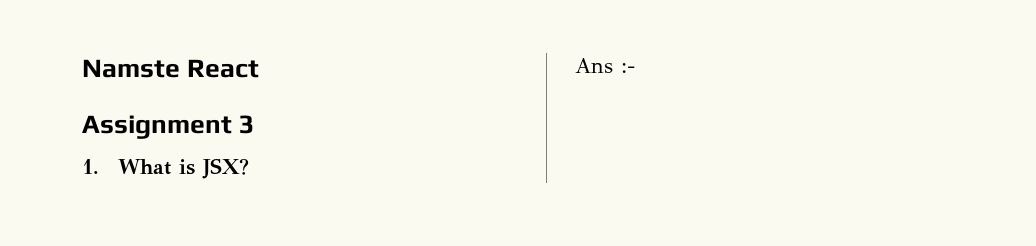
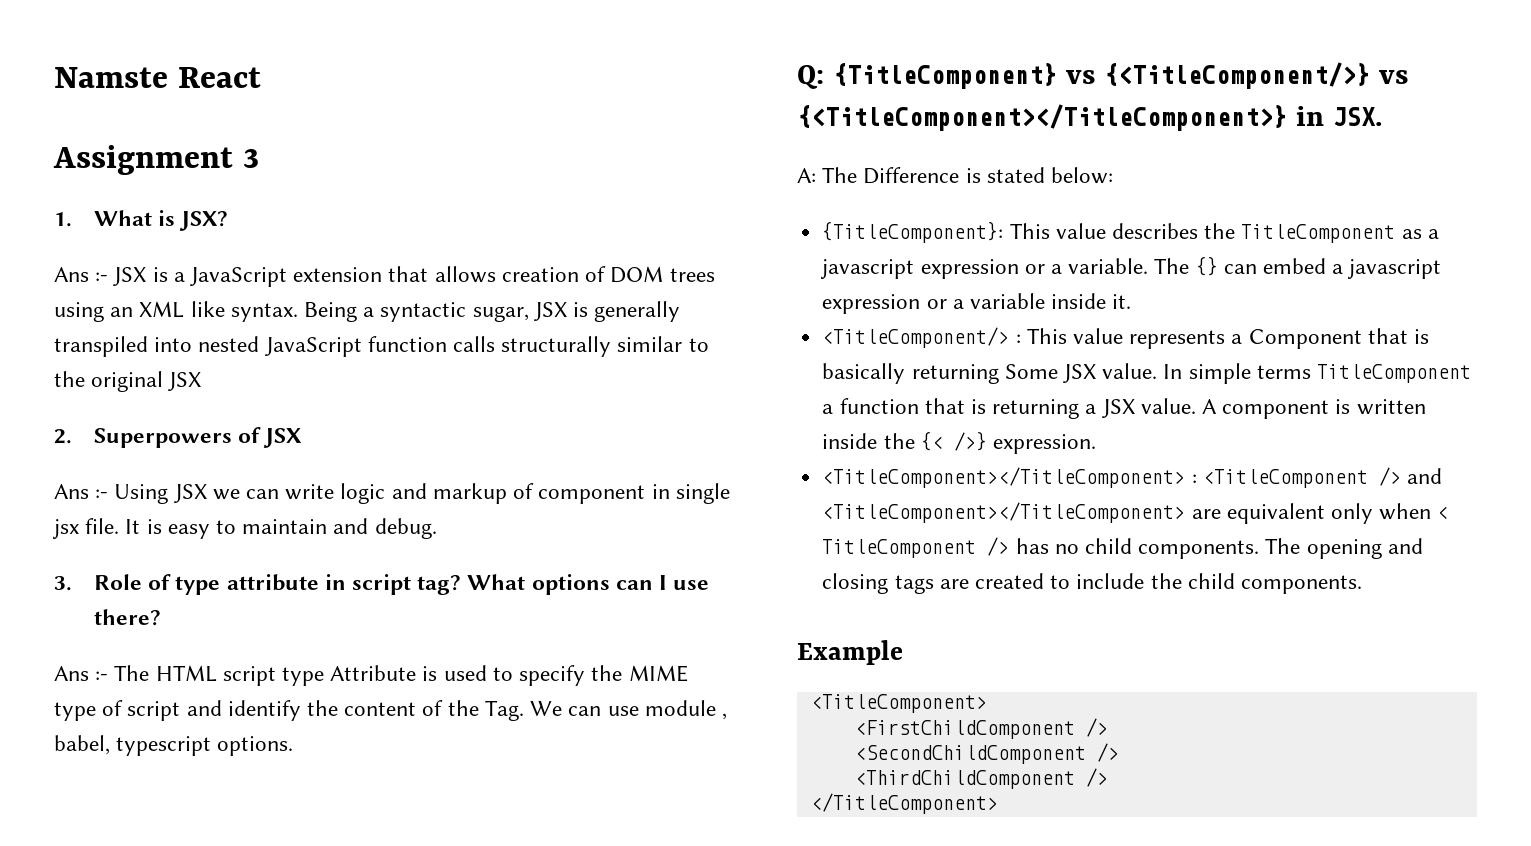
(635, 68) none -> [113,266,715,287] [54,301,681,322] [54,336,709,357] [54,371,202,392] [54,427,303,448] [54,483,730,504] [53,518,437,539] [54,574,710,595] [94,609,162,626] [54,665,688,686] [54,700,727,721] [54,735,294,756] [797,62,1408,89] [797,104,1382,131] [797,167,1114,184] [822,221,1439,243] [821,256,1442,279] [822,293,1132,314] [822,327,1429,349] [822,363,1471,384] [822,398,1426,419] [822,431,1096,454] [822,467,1442,488] [822,502,1449,524] [822,537,1423,559] [822,573,1362,594] [797,640,903,665] [810,694,987,713] [854,718,1108,739] [854,743,1119,764] [854,768,1108,789] [810,793,998,814] JSX is a JavaScript extension that allows creation of DOM trees using an XML like syntax. Being a syntactic sugar, JSX is generally transpiled into nested JavaScript function calls structurally similar to the original JSX // 2. Superpowers of JSX // Ans :- Using JSX we can write logic and markup of component in single jsx file. It is easy to maintain and debug. // 3. Role of type attribute in script tag? What options can I use there? // Ans :- The HTML script type Attribute is used to specify the MIME type of script and identify the content of the Tag. We can use module , babel, typescript options. // Q: {TitleComponent} vs {<TitleComponent/>} vs {<TitleComponent></TitleComponent>} in JSX. // A: The Difference is stated below: // {TitleComponent}: This value describes the TitleComponent as a javascript expression or a variable. The {} can embed a javascript expression or a variable inside it. // <TitleComponent/> : This value represents a Component that is basically returning Some JSX value. In simple terms TitleComponent a function that is returning a JSX value. A component is written inside the {< />} expression. // <TitleComponent></TitleComponent> : <TitleComponent /> and <TitleComponent></TitleComponent> are equivalent only when < TitleComponent /> has no child components. The opening and closing tags are created to include the child components. // Example // <TitleComponent> // <FirstChildComponent /> // <SecondChildComponent /> // <ThirdChildComponent /> // </TitleComponent>

